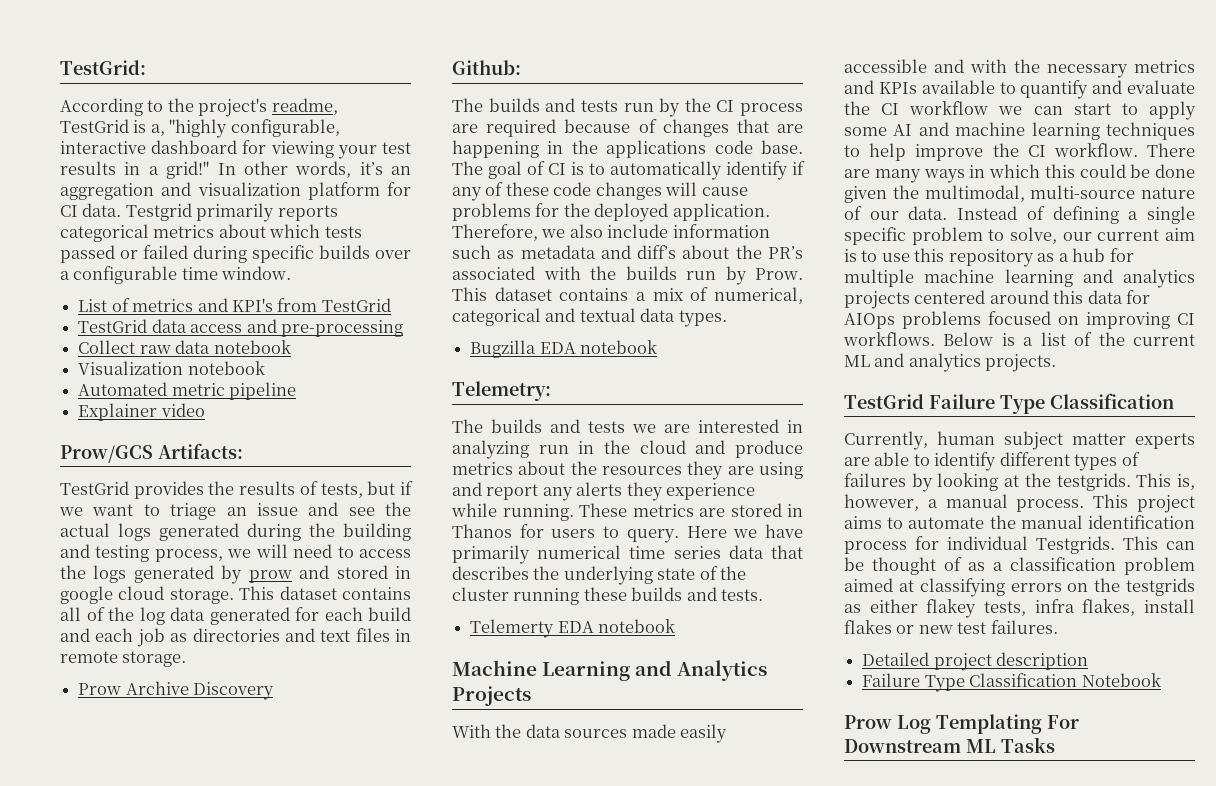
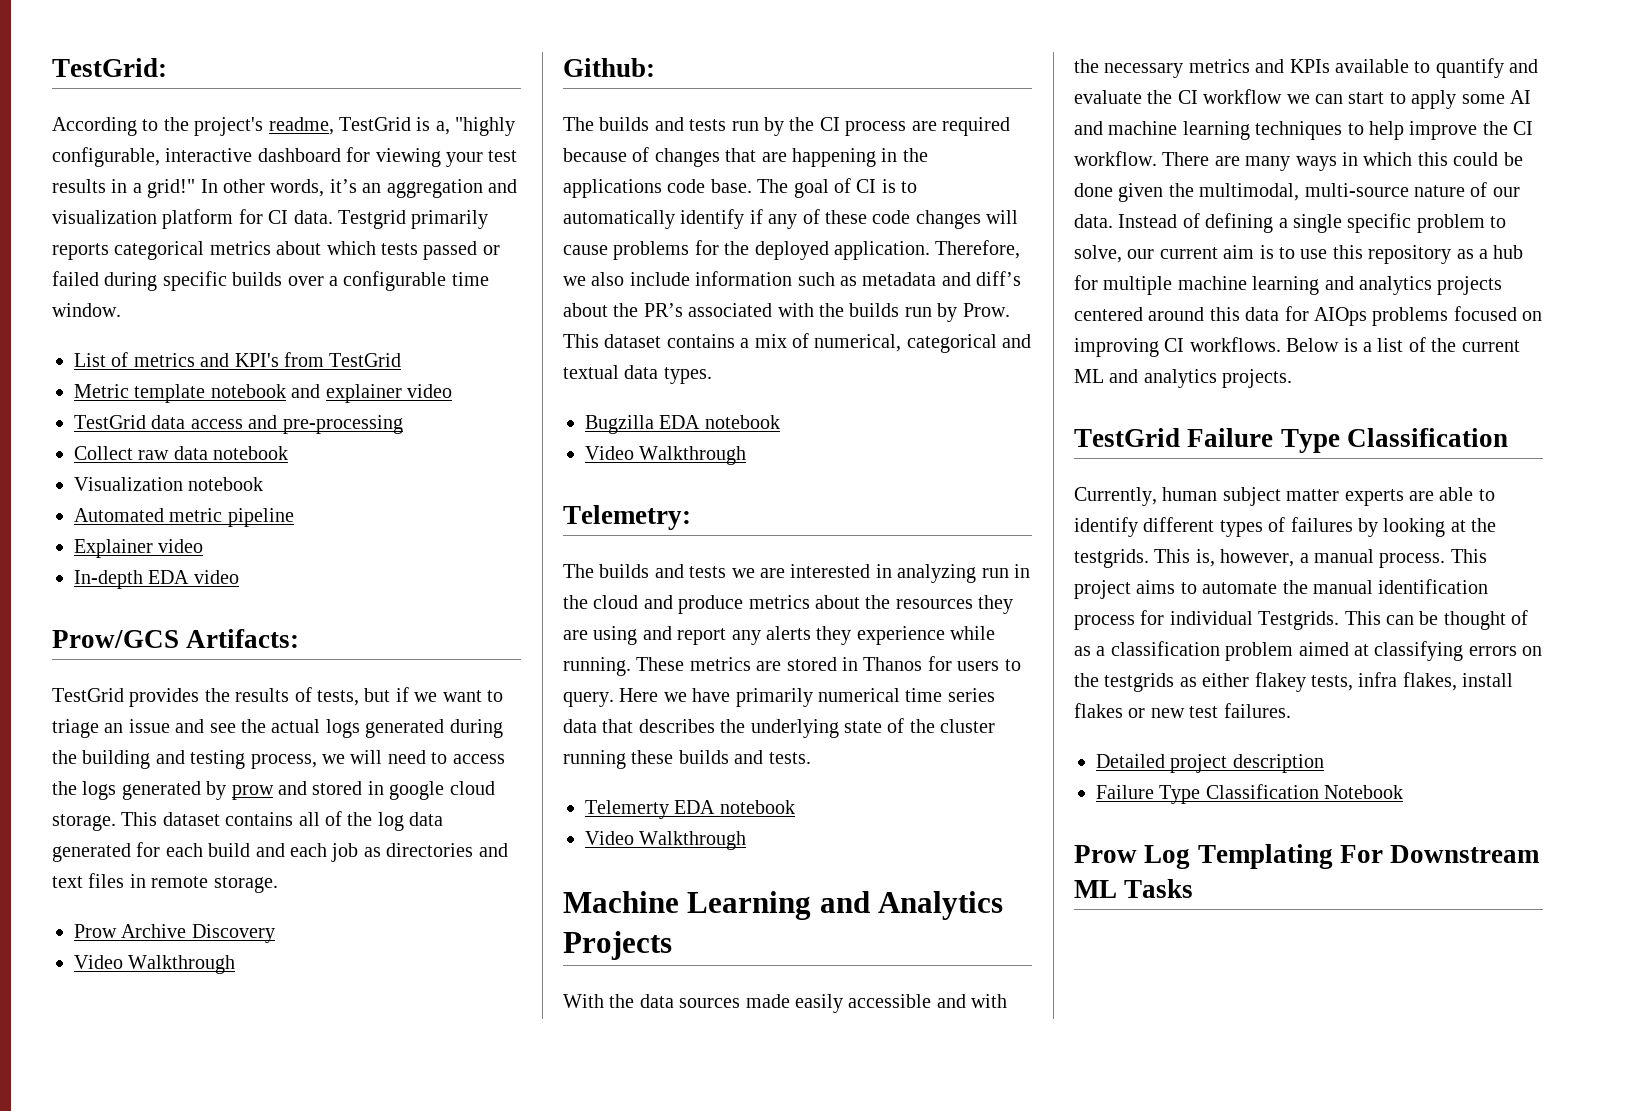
(391, 305) none -> [74,384,452,403] // Metric template notebook and explainer video
(205, 410) none -> [74,570,239,589] // In-depth EDA video
(275, 691) none -> [74,955,236,974] // Video Walkthrough
(658, 347) none -> [585,446,747,465] // Video Walkthrough
(676, 626) none -> [585,831,747,850] // Video Walkthrough

